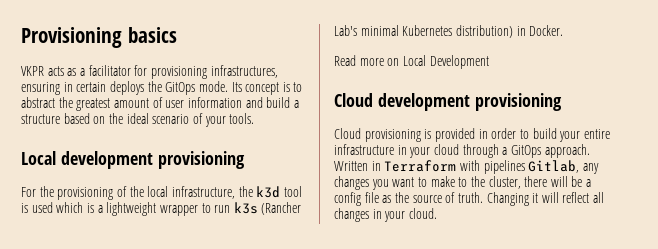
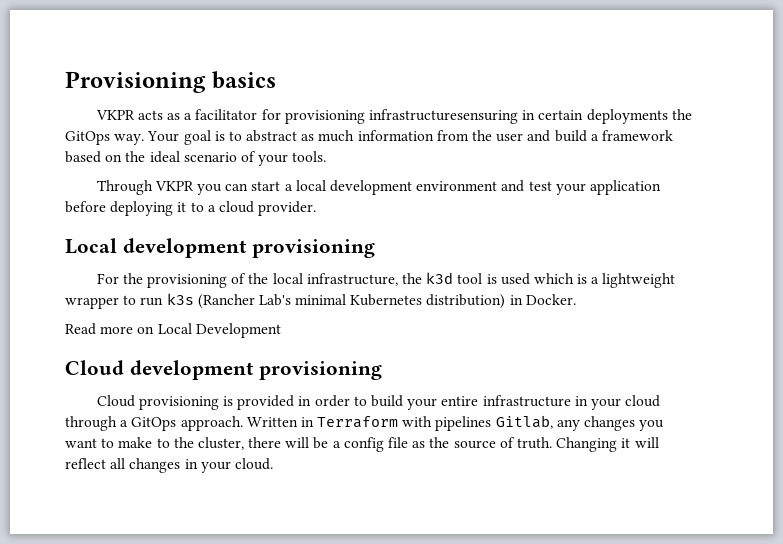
[210,65,278,78] [21,82,60,95] infrastructures, ensuring -> [368,109,518,124] infrastructuresensuring
[109,81,144,95] deploys -> [586,109,668,124] deployments
[198,81,303,95] [21,97,242,111] mode. Its concept is to abstract the greatest amount of user information -> [114,130,524,145] way. Your goal is to abstract as much information from the user
[21,114,60,124] structure -> [601,130,673,141] framework
(255, 118) none -> [96,180,661,195] [65,201,317,216] // Through VKPR you can start a local development environment and test your application before deploying it to a cloud provider.

